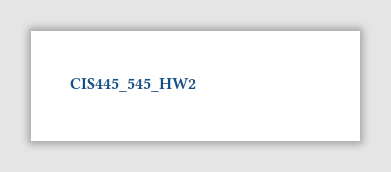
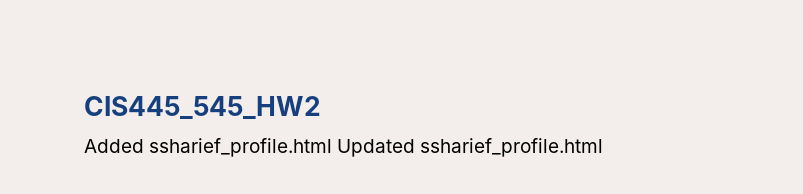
(196, 85) none -> [84,138,604,157] // Added ssharief_profile.html Updated ssharief_profile.html

